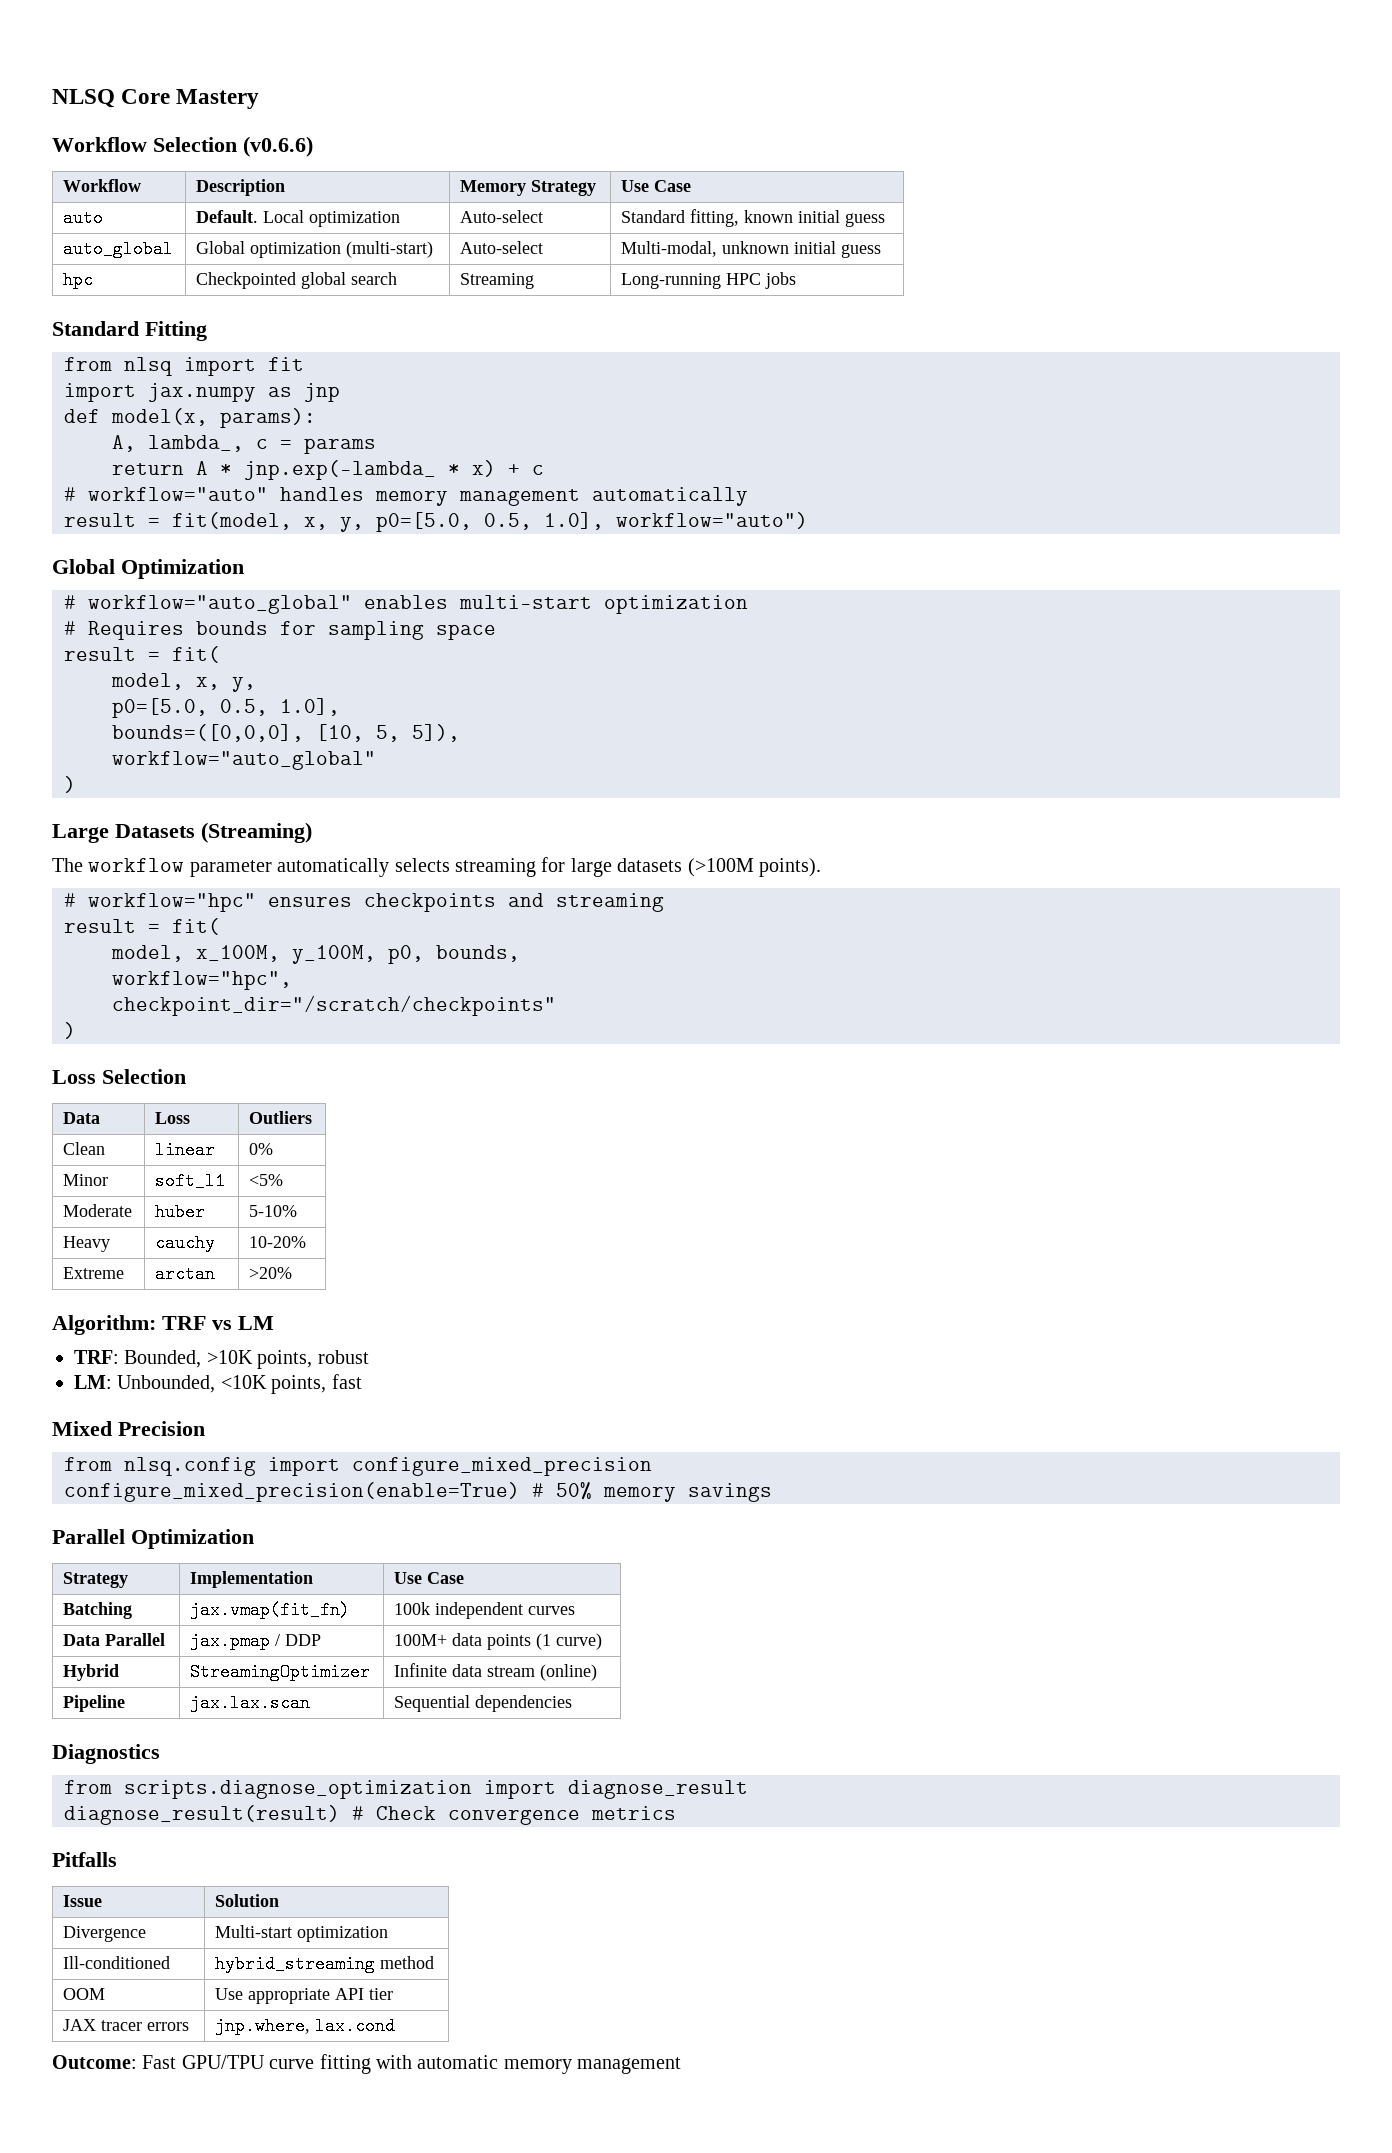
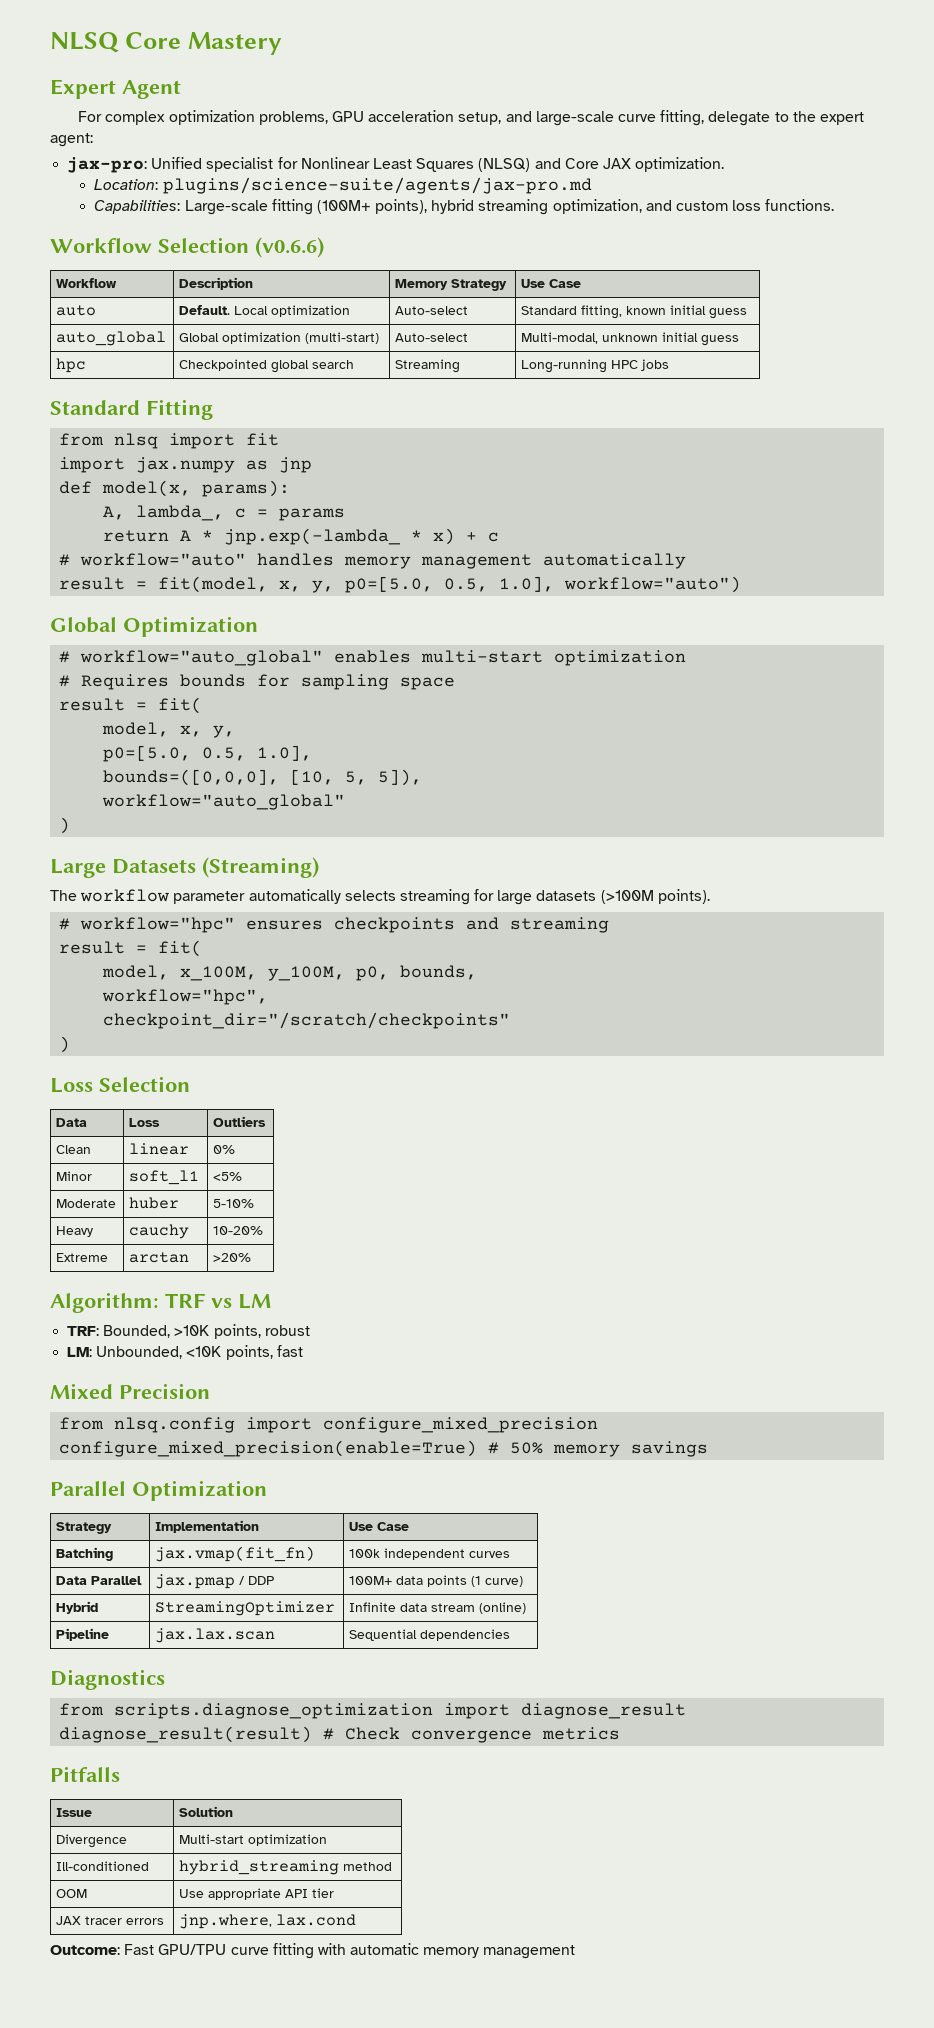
(260, 99) none -> [50,79,181,99] [78,110,864,126] [50,133,93,147] [67,157,725,173] [94,177,592,194] [94,199,835,215] // Expert Agent // For complex optimization problems, GPU acceleration setup, and large-scale curve fitting, delegate to the expert agent: // jax-pro: Unified specialist for Nonlinear Least Squares (NLSQ) and Core JAX optimization. // Location: plugins/science-suite/agents/jax-pro.md // Capabilities: Large-scale fitting (100M+ points), hybrid streaming optimization, and custom loss functions.

